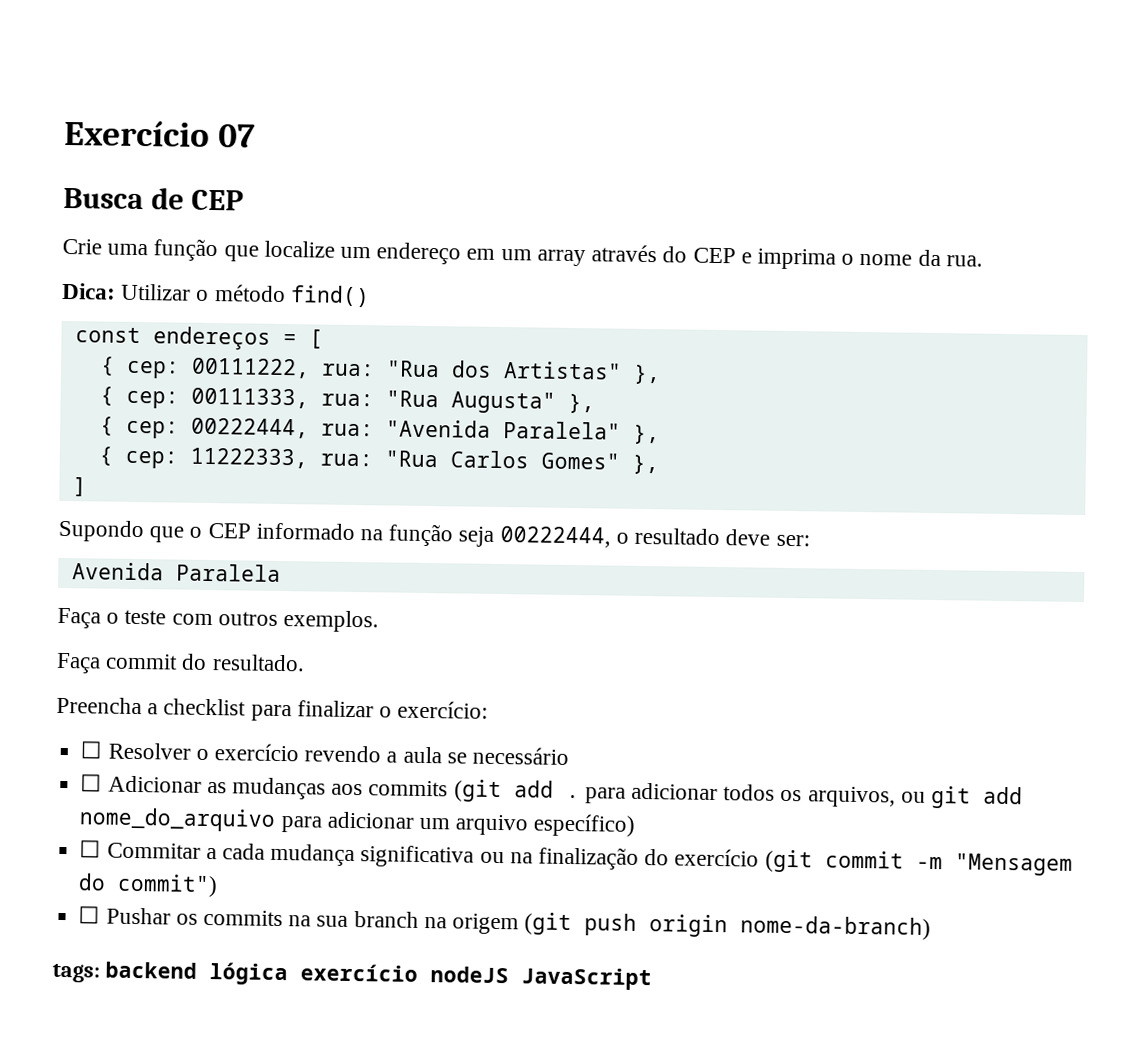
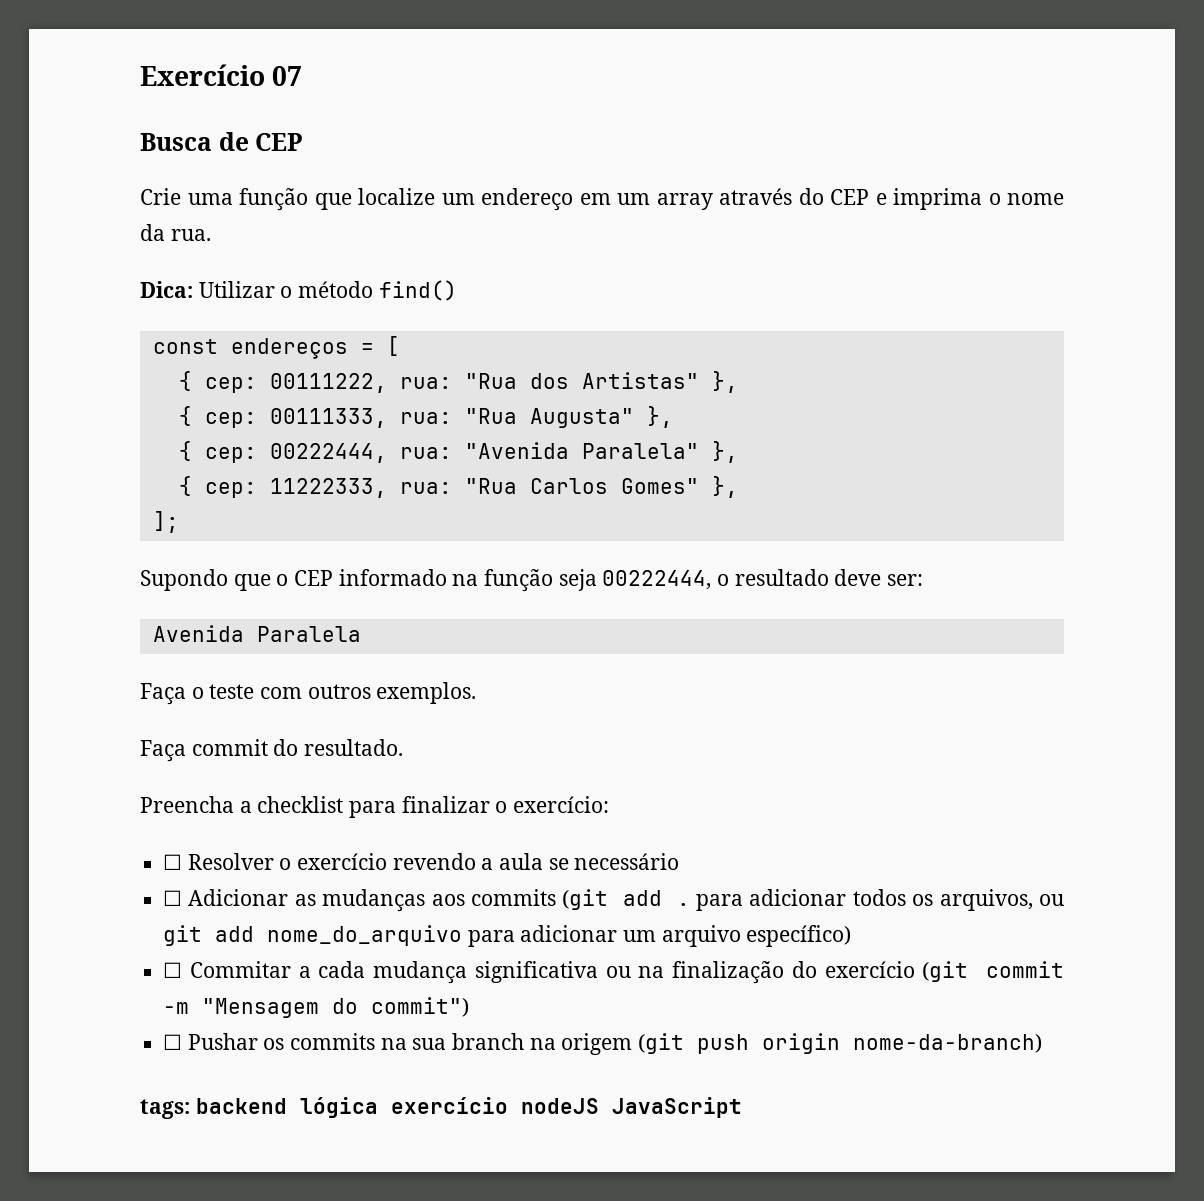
[72,477,87,497] ] -> [152,511,179,533] ];

